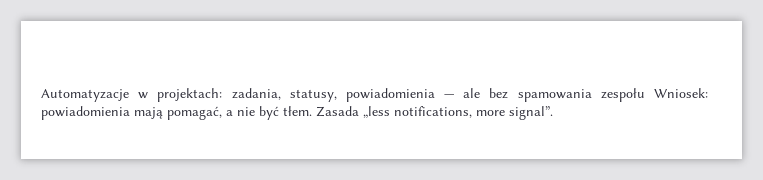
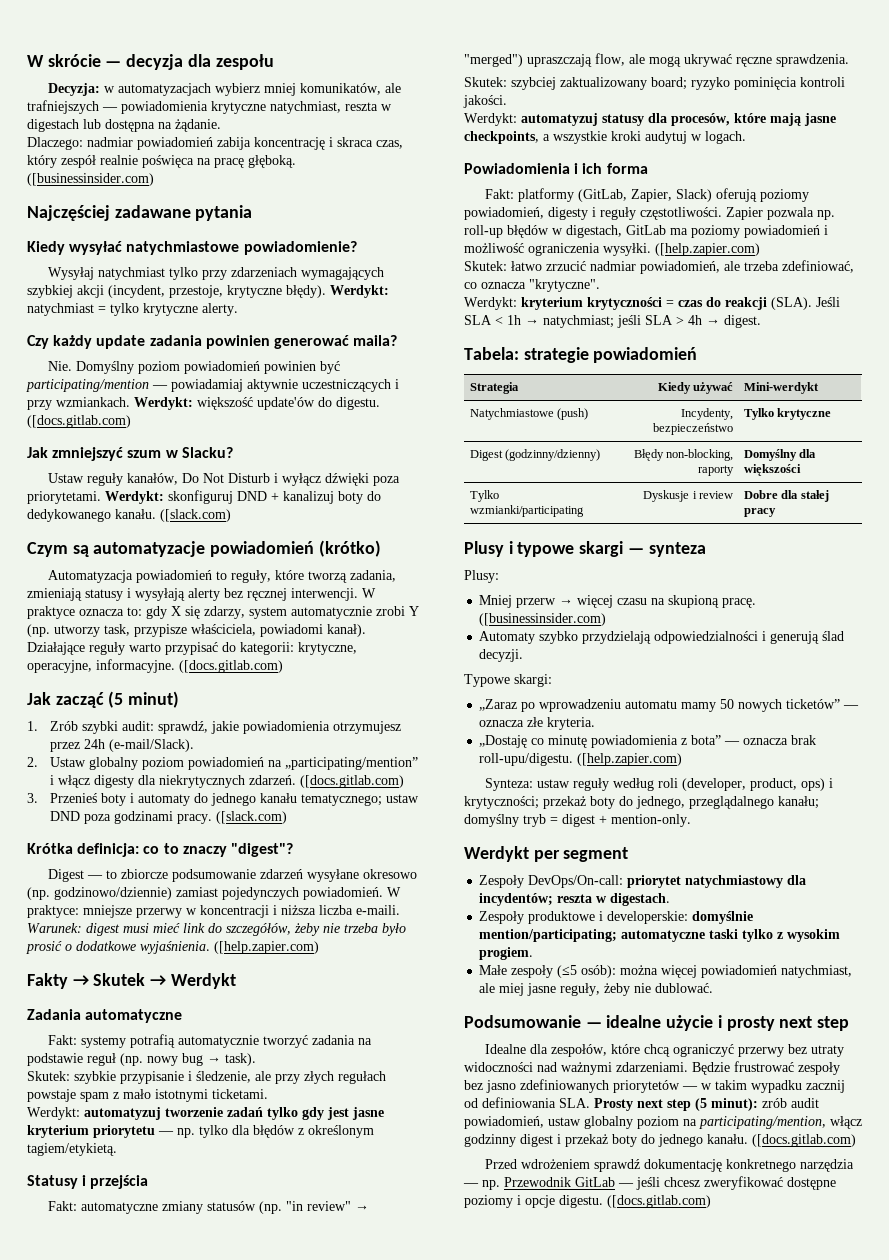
[41,88,708,102] [41,106,553,120] Automatyzacje w projektach: zadania, statusy, powiadomienia — ale bez spamowania zespołu Wniosek: powiadomienia mają pomagać, a nie być tłem. Zasada „less notifications, more signal”. -> [27,54,274,70] [47,83,401,96] [27,100,392,114] [27,119,221,132] [27,137,403,150] [27,155,296,168] [27,173,154,186] [27,205,253,221] [27,241,357,255] [47,267,384,280] [27,285,389,298] [27,303,238,316] [27,335,398,349] [47,361,340,374] [26,379,399,392] [27,397,380,410] [27,415,131,428] [27,447,233,461] [47,473,400,486] [27,490,381,504] [27,509,231,522] [27,540,381,557] [47,570,396,583] [27,588,376,601] [27,606,419,619] [27,624,366,637] [27,642,357,655] [27,659,283,673] [27,691,180,708] [27,721,402,734] [50,739,195,752] [27,757,419,770] [50,775,405,788] [27,793,420,806] [50,811,288,824] [27,843,293,857] [47,869,417,882] [27,887,401,900] [27,905,400,918] [27,923,406,936] [26,941,319,954] [27,973,236,989] [27,1009,183,1023] [47,1034,372,1048] [27,1053,256,1066] [27,1071,386,1084] [27,1089,268,1102] [27,1107,384,1120] [27,1125,374,1138] [27,1143,117,1156] [27,1175,149,1189] [47,1201,369,1214] [464,53,849,67] [464,77,845,90] [463,95,507,108] [464,113,836,126] [464,131,746,144] [464,163,648,174] [484,188,809,202] [464,207,835,220] [464,225,828,238] [464,243,760,256] [464,260,854,274] [464,279,600,292] [464,297,840,310] [464,315,761,328] [464,347,698,363] [469,382,519,394] [657,382,734,394] [743,382,819,394] [469,408,589,420] [681,408,734,420] [653,423,734,435] [743,408,832,420] [469,449,601,461] [633,449,734,461] [698,465,735,476] [743,449,817,461] [743,464,801,476] [469,490,499,502] [469,505,584,517] [643,490,734,502] [743,490,829,502] [743,508,776,517] [464,541,706,557] [464,570,499,583] [479,595,757,608] [479,613,607,626] [479,631,845,644] [479,649,524,662] [464,674,552,687] [479,699,860,712] [479,717,596,730] [479,735,817,748] [479,753,683,766] [484,778,833,791] [464,796,819,809] [464,814,691,827] [464,846,629,862] [479,875,807,888] [479,893,671,906] [479,911,754,924] [479,929,841,942] [479,947,534,960] [479,965,853,978] [479,983,714,996] [464,1015,850,1031] [484,1044,844,1057] [464,1061,840,1075] [464,1079,845,1093] [464,1097,819,1111] [464,1116,862,1129] [464,1134,856,1147] [484,1159,854,1172] [463,1176,836,1190] [464,1195,711,1208] W skrócie — decyzja dla zespołu // Decyzja: w automatyzacjach wybierz mniej komunikatów, ale trafniejszych — powiadomienia krytyczne natychmiast, reszta w digestach lub dostępna na żądanie. // Dlaczego: nadmiar powiadomień zabija koncentrację i skraca czas, który zespół realnie poświęca na pracę głęboką. ([businessinsider.com) // Najczęściej zadawane pytania // Kiedy wysyłać natychmiastowe powiadomienie? // Wysyłaj natychmiast tylko przy zdarzeniach wymagających szybkiej akcji (incydent, przestoje, krytyczne błędy). Werdykt: natychmiast = tylko krytyczne alerty. // Czy każdy update zadania powinien generować maila? // Nie. Domyślny poziom powiadomień powinien być participating/mention — powiadamiaj aktywnie uczestniczących i przy wzmiankach. Werdykt: większość update'ów do digestu. ([docs.gitlab.com) // Jak zmniejszyć szum w Slacku? // Ustaw reguły kanałów, Do Not Disturb i wyłącz dźwięki poza priorytetami. Werdykt: skonfiguruj DND + kanalizuj boty do dedykowanego kanału. ([slack.com) // Czym są automatyzacje powiadomień (krótko) // Automatyzacja powiadomień to reguły, które tworzą zadania, zmieniają statusy i wysyłają alerty bez ręcznej interwencji. W praktyce oznacza to: gdy X się zdarzy, system automatycznie zrobi Y (np. utworzy task, przypisze właściciela, powiadomi kanał). Działające reguły warto przypisać do kategorii: krytyczne, operacyjne, informacyjne. ([docs.gitlab.com) // Jak zacząć (5 minut) // 1. Zrób szybki audit: sprawdź, jakie powiadomienia otrzymujesz przez 24h (e-mail/Slack). // 2. Ustaw globalny poziom powiadomień na „participating/mention” i włącz digesty dla niekrytycznych zdarzeń. ([docs.gitlab.com) // 3. Przenieś boty i automaty do jednego kanału tematycznego; ustaw DND poza godzinami pracy. ([slack.com) // Krótka definicja: co to znaczy "digest"? // Digest — to zbiorcze podsumowanie zdarzeń wysyłane okresowo (np. godzinowo/dziennie) zamiast pojedynczych powiadomień. W praktyce: mniejsze przerwy w koncentracji i niższa liczba e-maili. Warunek: digest musi mieć link do szczegółów, żeby nie trzeba było prosić o dodatkowe wyjaśnienia. ([help.zapier.com) // Fakty → Skutek → Werdykt // Zadania automatyczne // Fakt: systemy potrafią automatycznie tworzyć zadania na podstawie reguł (np. nowy bug → task). // Skutek: szybkie przypisanie i śledzenie, ale przy złych regułach powstaje spam z mało istotnymi ticketami. // Werdykt: automatyzuj tworzenie zadań tylko gdy jest jasne kryterium priorytetu — np. tylko dla błędów z określonym tagiem/etykietą. // Statusy i przejścia // Fakt: automatyczne zmiany statusów (np. "in review" → "merged") upraszczają flow, ale mogą ukrywać ręczne sprawdzenia. // Skutek: szybciej zaktualizowany board; ryzyko pominięcia kontroli jakości. // Werdykt: automatyzuj statusy dla procesów, które mają jasne checkpoints, a wszystkie kroki audytuj w logach. // Powiadomienia i ich forma // Fakt: platformy (GitLab, Zapier, Slack) oferują poziomy powiadomień, digesty i reguły częstotliwości. Zapier pozwala np. roll-up błędów w digestach, GitLab ma poziomy powiadomień i możliwość ograniczenia wysyłki. ([help.zapier.com) // Skutek: łatwo zrzucić nadmiar powiadomień, ale trzeba zdefiniować, co oznacza "krytyczne". // Werdykt: kryterium krytyczności = czas do reakcji (SLA). Jeśli SLA < 1h → natychmiast; jeśli SLA > 4h → digest. // Tabela: strategie powiadomień // Strategia | Kiedy używać | Mini-werdykt // Natychmiastowe (push) | Incydenty, bezpieczeństwo | Tylko krytyczne // Digest (godzinny/dzienny) | Błędy non-blocking, raporty | Domyślny dla większości // Tylko wzmianki/participating | Dyskusje i review | Dobre dla stałej pracy // Plusy i typowe skargi — synteza // Plusy: // Mniej przerw → więcej czasu na skupioną pracę. ([businessinsider.com) // Automaty szybko przydzielają odpowiedzialności i generują ślad decyzji. // Typowe skargi: // „Zaraz po wprowadzeniu automatu mamy 50 nowych ticketów” — oznacza złe kryteria. // „Dostaję co minutę powiadomienia z bota” — oznacza brak roll-upu/digestu. ([help.zapier.com) // Synteza: ustaw reguły według roli (developer, product, ops) i krytyczności; przekaż boty do jednego, przeglądalnego kanału; domyślny tryb = digest + mention-only. // Werdykt per segment // Zespoły DevOps/On-call: priorytet natychmiastowy dla incydentów; reszta w digestach. // Zespoły produktowe i developerskie: domyślnie mention/participating; automatyczne taski tylko z wysokim progiem. // Małe zespoły (≤5 osób): można więcej powiadomień natychmiast, ale miej jasne reguły, żeby nie dublować. // Podsumowanie — idealne użycie i prosty next step // Idealne dla zespołów, które chcą ograniczyć przerwy bez utraty widoczności nad ważnymi zdarzeniami. Będzie frustrować zespoły bez jasno zdefiniowanych priorytetów — w takim wypadku zacznij od definiowania SLA. Prosty next step (5 minut): zrób audit powiadomień, ustaw globalny poziom na participating/mention, włącz godzinny digest i przekaż boty do jednego kanału. ([docs.gitlab.com) // Przed wdrożeniem sprawdź dokumentację konkretnego narzędzia — np. Przewodnik GitLab — jeśli chcesz zweryfikować dostępne poziomy i opcje digestu. ([docs.gitlab.com)

